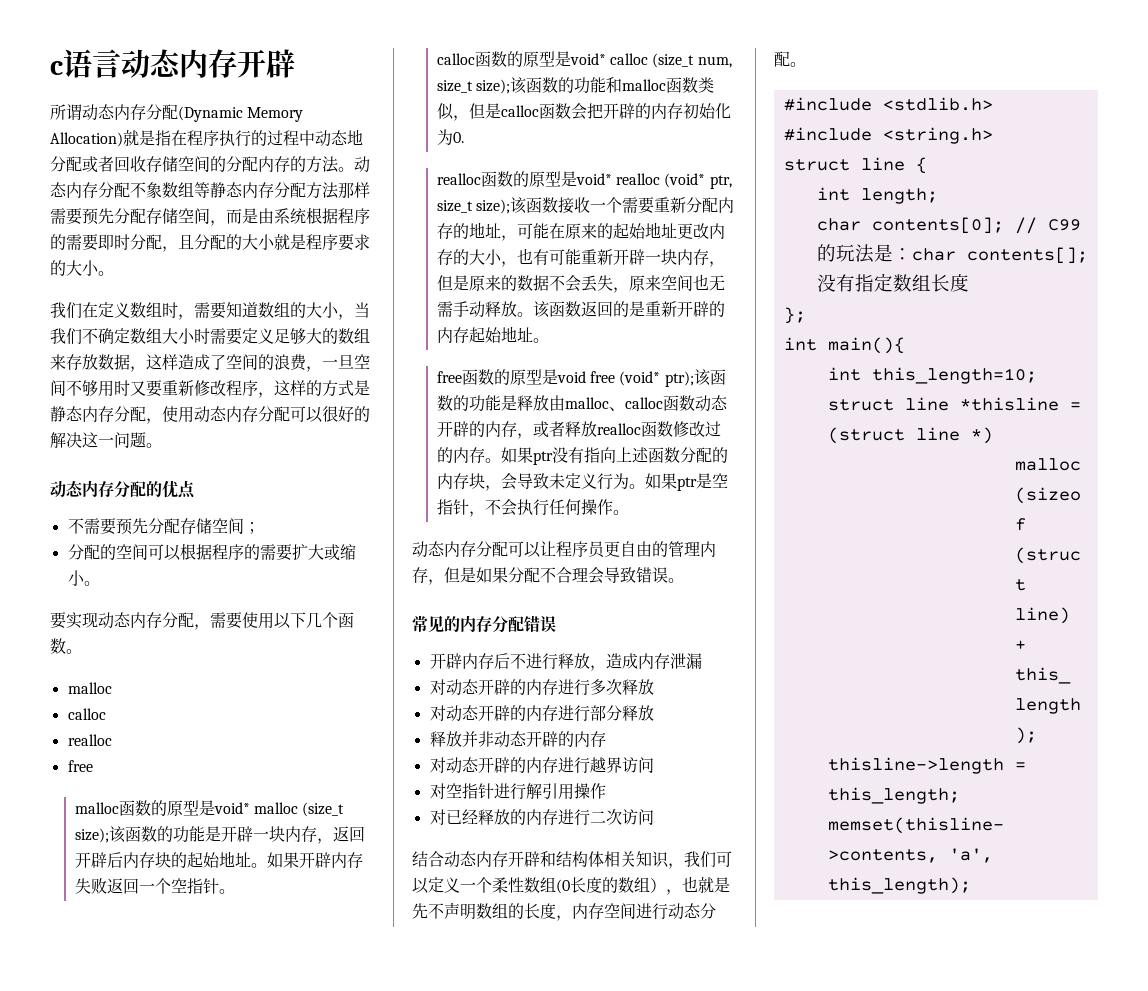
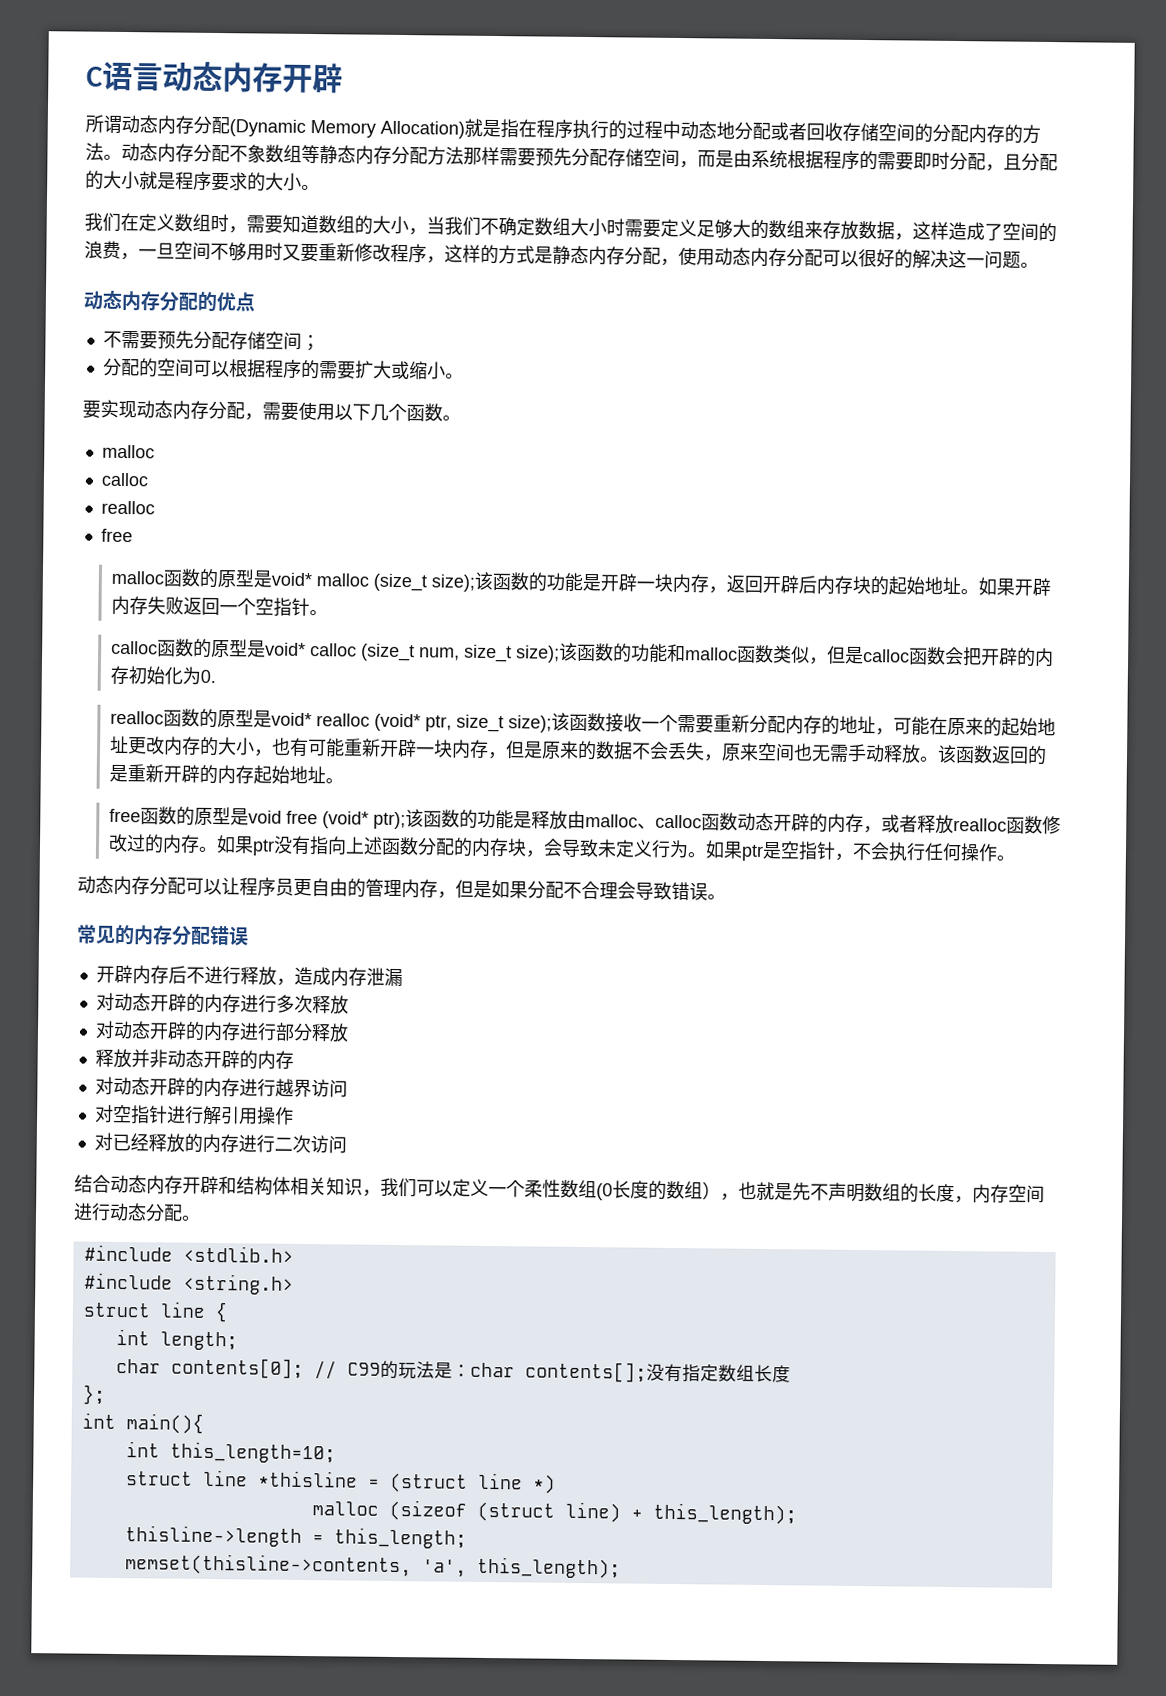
[50,61,63,75] c -> [86,66,103,87] C

